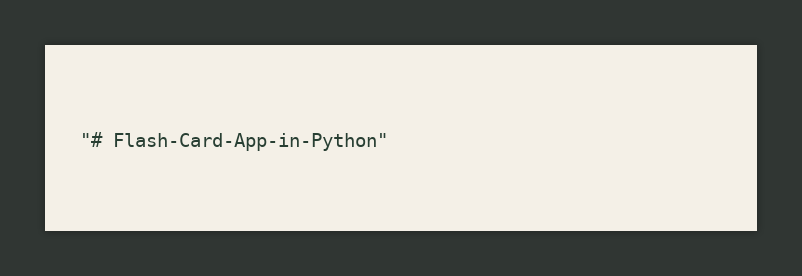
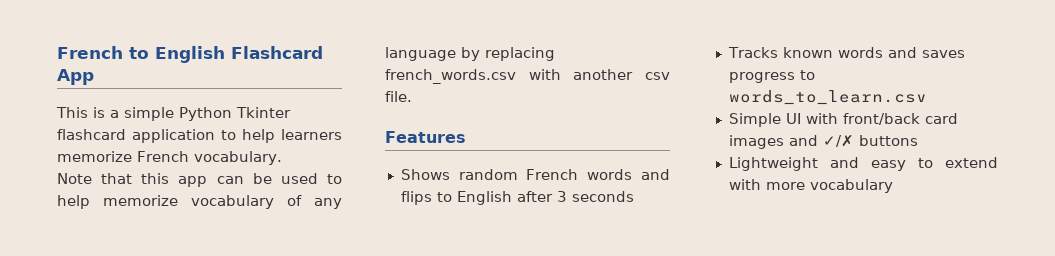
[80,132,388,151] "# Flash-Card-App-in-Python" -> [57,46,323,63] [57,69,94,85] [56,107,291,121] [57,129,342,143] [57,151,282,165] [57,173,342,187] [57,195,342,209] [385,47,555,61] [385,69,670,84] [385,91,412,102] [385,131,466,143] [400,169,670,180] [400,191,634,205] [727,47,965,58] [728,70,815,83] [728,90,927,105] [728,113,958,127] [728,135,918,149] [728,157,998,171] [728,179,893,193] French to English Flashcard App // This is a simple Python Tkinter flashcard application to help learners memorize French vocabulary. // Note that this app can be used to help memorize vocabulary of any language by replacing french_words.csv with another csv file. // Features // Shows random French words and flips to English after 3 seconds // Tracks known words and saves progress to words_to_learn.csv // Simple UI with front/back card images and ✓/✗ buttons // Lightweight and easy to extend with more vocabulary

